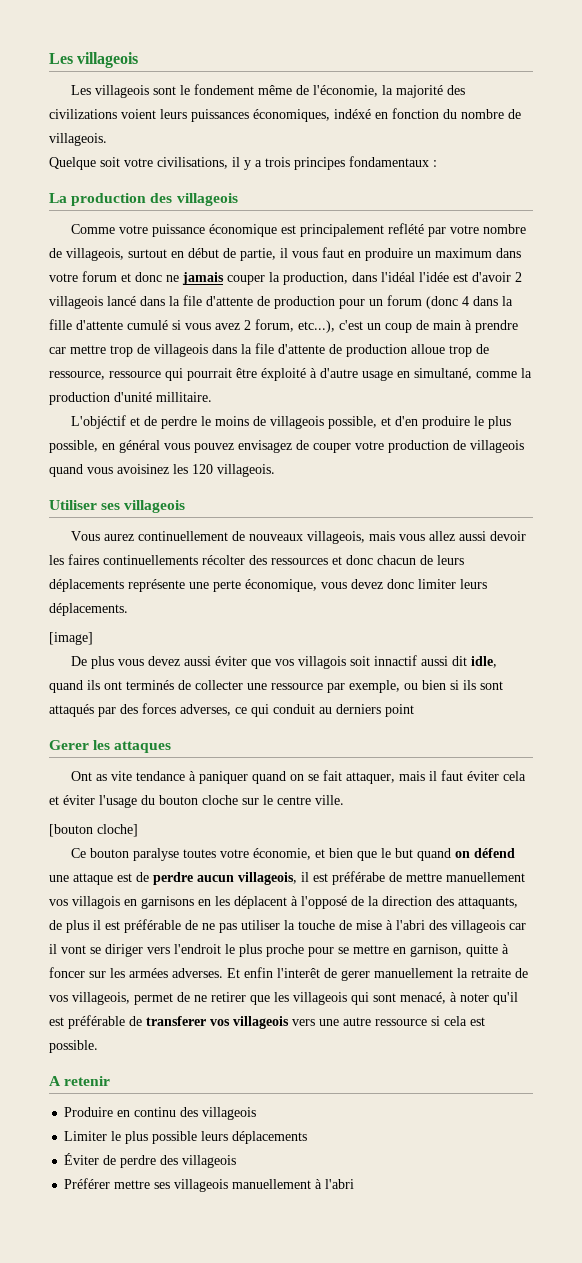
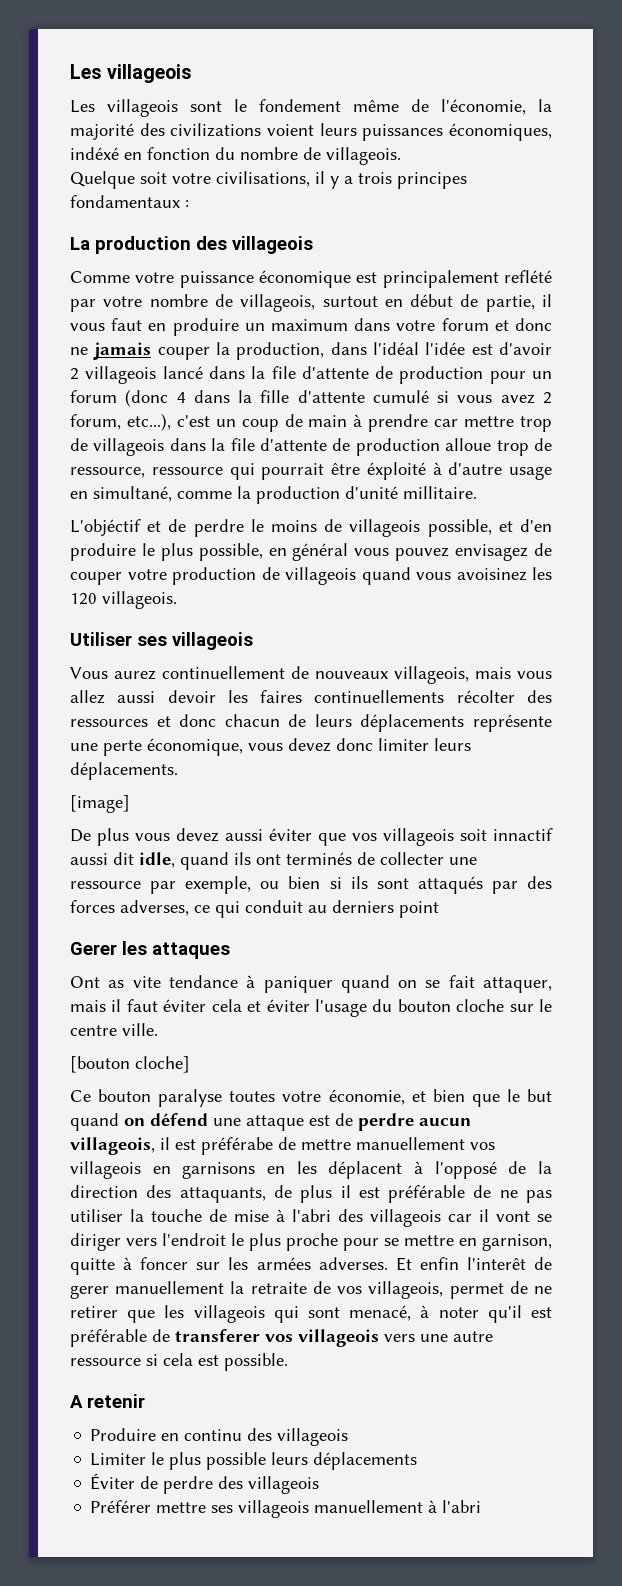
[297,656,346,669] villagois -> [383,828,454,846] villageois
[72,896,120,909] villagois -> [70,1161,141,1179] villageois

